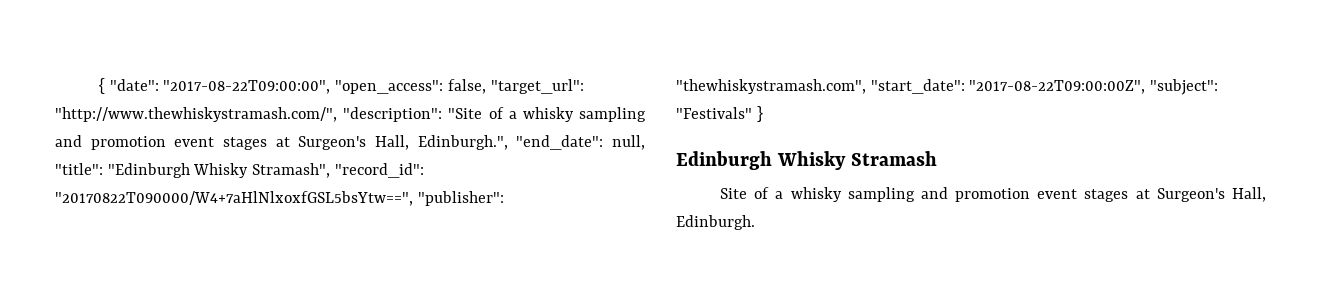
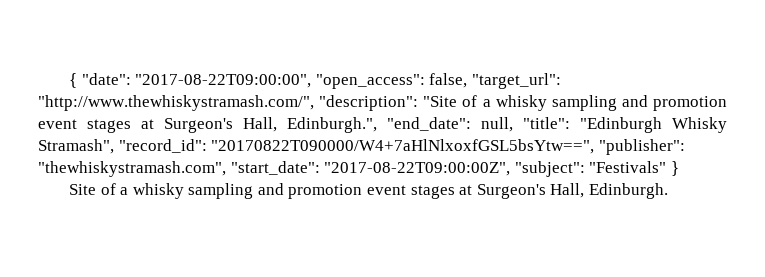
[676,151,937,170] // Edinburgh Whisky Stramash -> (679, 168) none

